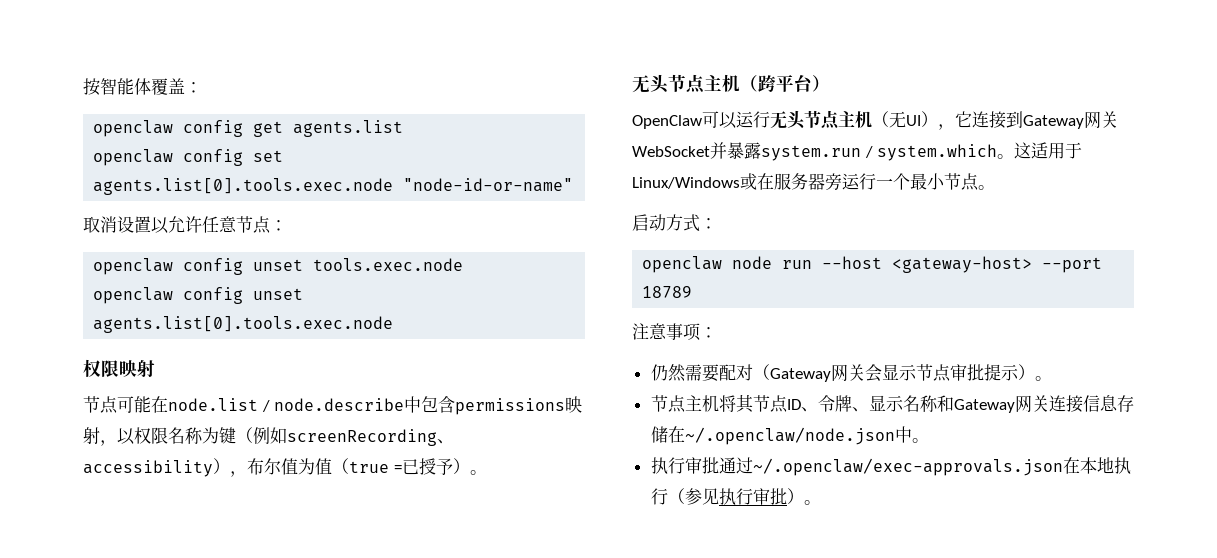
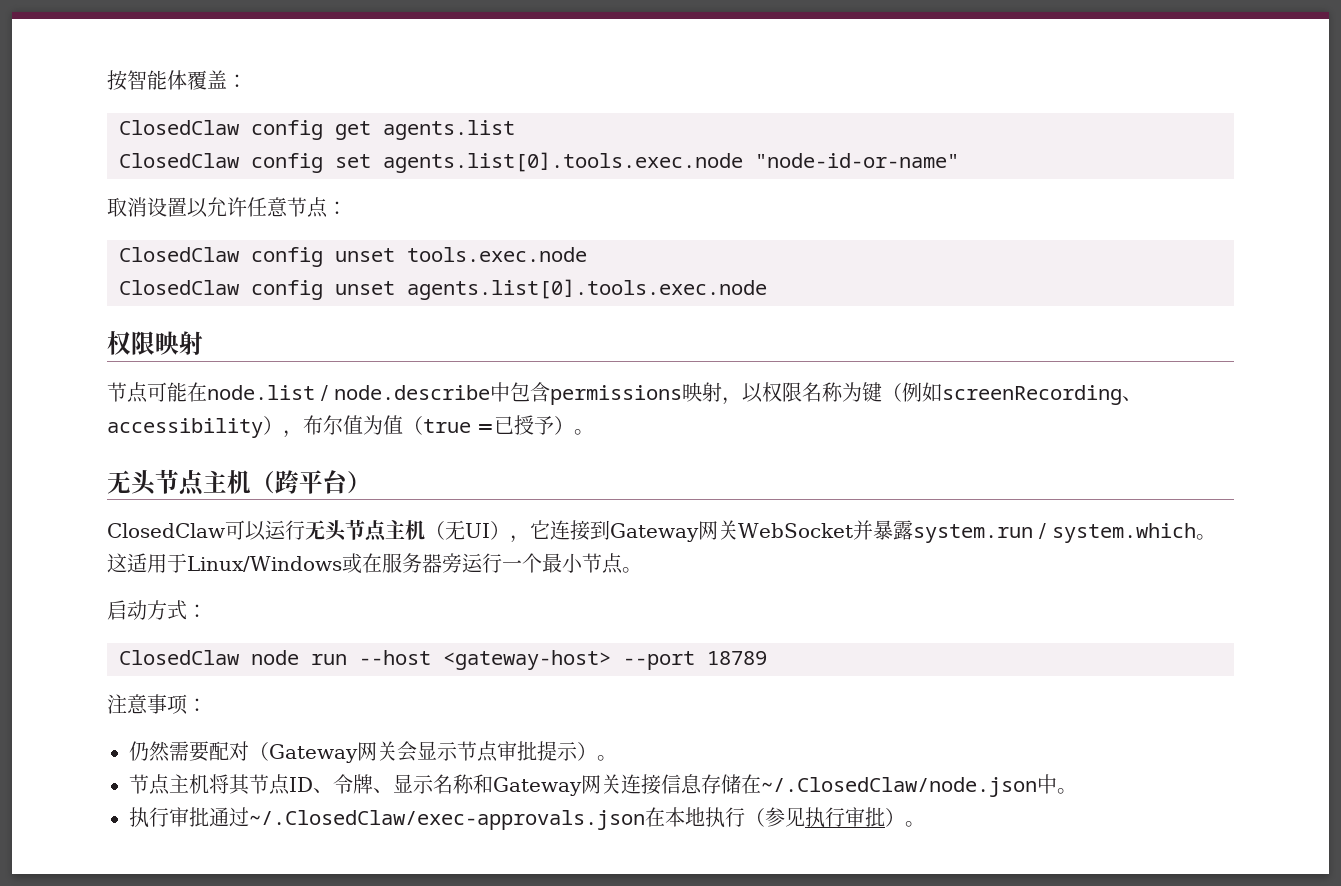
[93,120,174,137] openclaw -> [119,120,239,135] ClosedClaw
[93,149,174,166] openclaw -> [119,153,239,168] ClosedClaw
[93,258,174,275] openclaw -> [119,247,239,262] ClosedClaw
[93,287,174,304] openclaw -> [119,280,239,295] ClosedClaw
[632,115,702,129] OpenClaw -> [107,523,225,538] ClosedClaw
[642,256,723,273] openclaw -> [119,650,239,665] ClosedClaw
[684,427,895,445] ~/.openclaw/node.json -> [761,777,1037,797] ~/.ClosedClaw/node.json
[752,458,1063,476] ~/.openclaw/exec-approvals.json -> [249,810,645,830] ~/.ClosedClaw/exec-approvals.json

